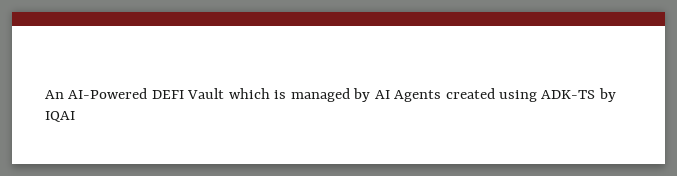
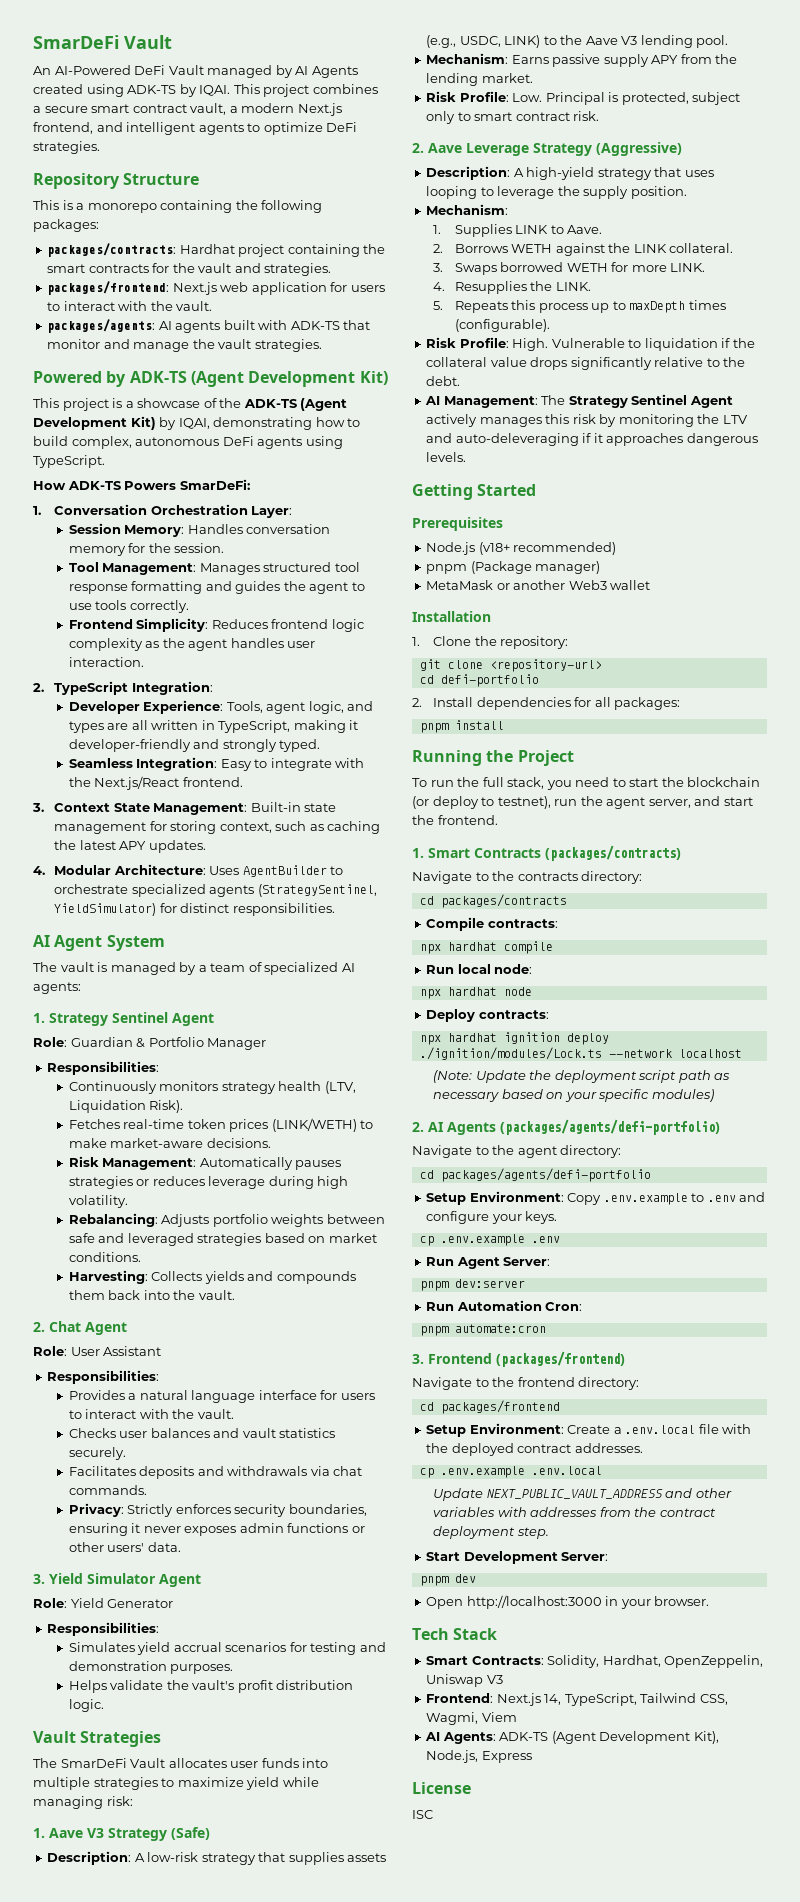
[45,88,287,99] An AI-Powered DEFI Vault which is -> [33,35,172,49] [33,65,204,75] SmarDeFi Vault // An AI-Powered DeFi Vault
[45,111,75,122] IQAI -> [199,84,378,97] [33,103,342,116] [33,122,358,135] [33,141,100,154] [33,173,200,189] [33,200,323,213] [33,219,99,232] [47,243,386,257] [47,263,332,276] [47,281,385,295] [47,301,213,311] [47,319,371,333] [47,339,322,352] [33,371,388,387] [33,398,348,411] [33,416,361,430] [33,436,343,449] [33,455,105,468] [33,479,250,490] [33,504,293,518] [68,523,331,537] [68,543,225,556] [68,562,360,575] [68,581,365,594] [68,600,189,613] [68,618,364,632] [68,638,316,651] [68,657,144,667] [33,681,213,695] [68,700,374,714] [68,720,359,733] [68,739,321,752] [68,757,365,771] [68,776,243,790] [32,802,337,815] [54,821,381,834] [54,840,206,853] [33,864,344,877] [54,884,377,897] [54,903,335,916] [33,935,165,951] [33,962,355,975] [33,982,81,994] [33,1012,214,1026] [33,1037,267,1050] [47,1061,160,1075] [68,1081,356,1094] [68,1100,184,1113] [68,1118,374,1132] [68,1138,271,1148] [68,1156,342,1170] [68,1176,349,1189] [68,1195,128,1208] [68,1213,385,1227] [68,1233,377,1246] [68,1252,141,1262] [68,1270,356,1284] [68,1290,235,1300] [33,1321,127,1335] [33,1346,162,1356] [47,1370,160,1384] [68,1390,375,1403] [68,1409,234,1419] [68,1428,336,1438] [68,1447,126,1460] [68,1466,363,1479] [68,1485,147,1495] [68,1503,367,1517] [68,1523,365,1536] [68,1542,181,1552] [33,1573,201,1587] [33,1598,174,1608] [47,1622,160,1636] [68,1642,386,1655] [68,1661,234,1674] [68,1680,354,1693] [68,1699,104,1712] [33,1731,162,1747] [33,1758,329,1768] [33,1777,319,1790] [33,1796,133,1809] [33,1827,210,1841] [47,1851,387,1865] [426,35,729,48] [426,53,738,67] [426,73,533,86] [426,91,741,105] [426,111,600,124] [412,142,682,156] [426,166,714,180] [426,186,687,199] [426,204,509,215] [433,224,603,237] [433,243,734,256] [433,262,706,275] [433,281,591,294] [433,300,726,313] [454,319,550,332] [426,337,755,351] [426,357,746,370] [426,376,461,386] [425,394,733,408] [426,414,748,427] [426,433,758,446] [426,452,467,462] [412,484,537,500] [412,517,503,531] [426,542,617,555] [426,561,601,574] [426,580,651,590] [412,611,491,622] [412,636,569,649] [419,659,602,672] [419,674,539,687] [412,697,681,710] [419,720,504,733] [412,750,574,766] [412,777,761,790] [412,796,753,809] [412,815,498,825] [412,845,681,861] [412,871,643,884] [419,894,567,908] [426,917,558,931] [419,941,553,954] [426,964,533,974] [419,987,532,999] [426,1009,549,1022] [419,1032,609,1045] [419,1047,742,1060] [433,1070,731,1083] [433,1089,714,1102] [412,1119,720,1135] [412,1145,622,1158] [419,1168,651,1182] [426,1191,766,1205] [426,1211,558,1224] [419,1234,560,1246] [426,1257,551,1269] [419,1279,525,1291] [426,1300,583,1311] [419,1324,546,1336] [412,1351,625,1367] [412,1377,640,1390] [419,1400,560,1414] [426,1423,752,1437] [426,1443,643,1456] [419,1466,602,1478] [433,1488,732,1501] [433,1507,716,1517] [433,1526,549,1539] [426,1551,609,1564] [419,1574,476,1586] [426,1595,710,1609] [412,1628,498,1640] [426,1655,764,1668] [426,1674,503,1687] [426,1693,728,1706] [426,1712,517,1725] [425,1731,719,1744] [426,1750,532,1763] [412,1782,471,1794] [412,1810,433,1819] IQAI. This project combines a secure smart contract vault, a modern Next.js frontend, and intelligent agents to optimize DeFi strategies. // Repository Structure // This is a monorepo containing the following packages: // packages/contracts: Hardhat project containing the smart contracts for the vault and strategies. // packages/frontend: Next.js web application for users to interact with the vault. // packages/agents: AI agents built with ADK-TS that monitor and manage the vault strategies. // Powered by ADK-TS (Agent Development Kit) // This project is a showcase of the ADK-TS (Agent Development Kit) by IQAI, demonstrating how to build complex, autonomous DeFi agents using TypeScript. // How ADK-TS Powers SmarDeFi: // 1. Conversation Orchestration Layer: // Session Memory: Handles conversation memory for the session. // Tool Management: Manages structured tool response formatting and guides the agent to use tools correctly. // Frontend Simplicity: Reduces frontend logic complexity as the agent handles user interaction. // 2. TypeScript Integration: // Developer Experience: Tools, agent logic, and types are all written in TypeScript, making it developer-friendly and strongly typed. // Seamless Integration: Easy to integrate with the Next.js/React frontend. // 3. Context State Management: Built-in state management for storing context, such as caching the latest APY updates. // 4. Modular Architecture: Uses AgentBuilder to orchestrate specialized agents (StrategySentinel, YieldSimulator) for distinct responsibilities. // AI Agent System // The vault is managed by a team of specialized AI agents: // 1. Strategy Sentinel Agent // Role: Guardian & Portfolio Manager // Responsibilities: // Continuously monitors strategy health (LTV, Liquidation Risk). // Fetches real-time token prices (LINK/WETH) to make market-aware decisions. // Risk Management: Automatically pauses strategies or reduces leverage during high volatility. // Rebalancing: Adjusts portfolio weights between safe and leveraged strategies based on market conditions. // Harvesting: Collects yields and compounds them back into the vault. // 2. Chat Agent // Role: User Assistant // Responsibilities: // Provides a natural language interface for users to interact with the vault. // Checks user balances and vault statistics securely. // Facilitates deposits and withdrawals via chat commands. // Privacy: Strictly enforces security boundaries, ensuring it never exposes admin functions or other users' data. // 3. Yield Simulator Agent // Role: Yield Generator // Responsibilities: // Simulates yield accrual scenarios for testing and demonstration purposes. // Helps validate the vault's profit distribution logic. // Vault Strategies // The SmarDeFi Vault allocates user funds into multiple strategies to maximize yield while managing risk: // 1. Aave V3 Strategy (Safe) // Description: A low-risk strategy that supplies assets (e.g., USDC, LINK) to the Aave V3 lending pool. // Mechanism: Earns passive supply APY from the lending market. // Risk Profile: Low. Principal is protected, subject only to smart contract risk. // 2. Aave Leverage Strategy (Aggressive) // Description: A high-yield strategy that uses looping to leverage the supply position. // Mechanism: // 1. Supplies LINK to Aave. // 2. Borrows WETH against the LINK collateral. // 3. Swaps borrowed WETH for more LINK. // 4. Resupplies the LINK. // 5. Repeats this process up to maxDepth times (configurable). // Risk Profile: High. Vulnerable to liquidation if the collateral value drops significantly relative to the debt. // AI Management: The Strategy Sentinel Agent actively manages this risk by monitoring the LTV and auto-deleveraging if it approaches dangerous levels. // Getting Started // Prerequisites // Node.js (v18+ recommended) // pnpm (Package manager) // MetaMask or another Web3 wallet // Installation // 1. Clone the repository: // git clone <repository-url> // cd defi-portfolio // 2. Install dependencies for all packages: // pnpm install // Running the Project // To run the full stack, you need to start the blockchain (or deploy to testnet), run the agent server, and start the frontend. // 1. Smart Contracts (packages/contracts) // Navigate to the contracts directory: // cd packages/contracts // Compile contracts: // npx hardhat compile // Run local node: // npx hardhat node // Deploy contracts: // npx hardhat ignition deploy ./ignition/modules/Lock.ts --network localhost // (Note: Update the deployment script path as necessary based on your specific modules) // 2. AI Agents (packages/agents/defi-portfolio) // Navigate to the agent directory: // cd packages/agents/defi-portfolio // Setup Environment: Copy .env.example to .env and configure your keys. // cp .env.example .env // Run Agent Server: // pnpm dev:server // Run Automation Cron: // pnpm automate:cron // 3. Frontend (packages/frontend) // Navigate to the frontend directory: // cd packages/frontend // Setup Environment: Create a .env.local file with the deployed contract addresses. // cp .env.example .env.local // Update NEXT_PUBLIC_VAULT_ADDRESS and other variables with addresses from the contract deployment step. // Start Development Server: // pnpm dev // Open http://localhost:3000 in your browser. // Tech Stack // Smart Contracts: Solidity, Hardhat, OpenZeppelin, Uniswap V3 // Frontend: Next.js 14, TypeScript, Tailwind CSS, Wagmi, Viem // AI Agents: ADK-TS (Agent Development Kit), Node.js, Express // License // ISC

